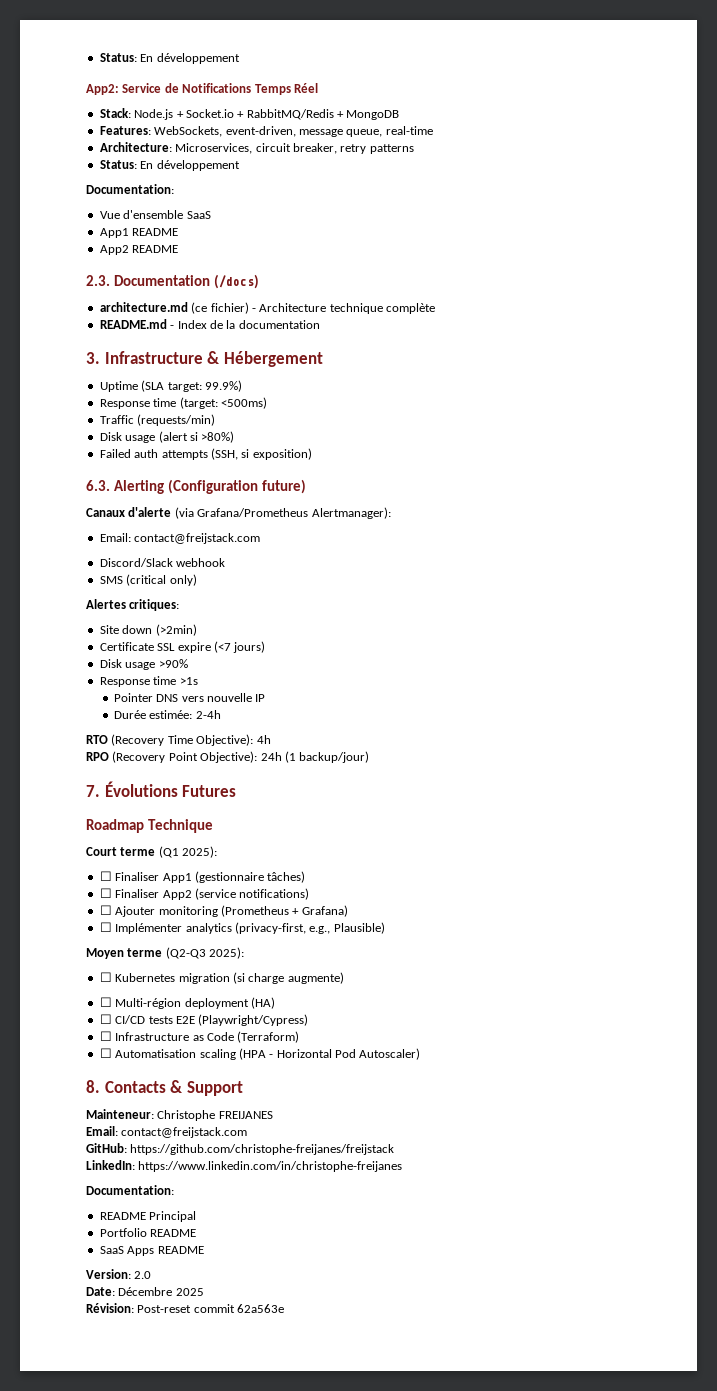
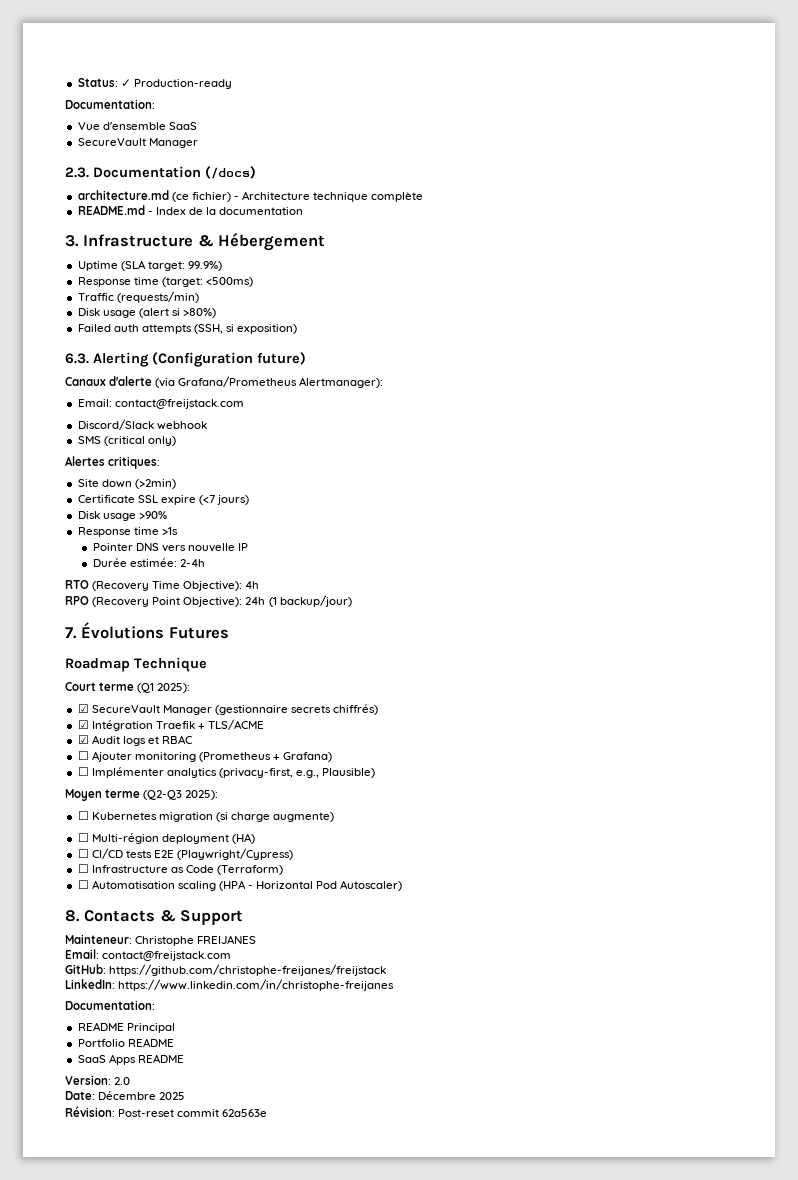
[99,53,240,64] [86,83,318,95] [99,108,400,120] [99,126,433,137] [99,142,414,154] [99,160,240,171] Status: En développement // App2: Service de Notifications Temps Réel // Stack: Node.js + Socket.io + RabbitMQ/Redis + MongoDB // Features: WebSockets, event-driven, message queue, real-time // Architecture: Microservices, circuit breaker, retry patterns // Status: En développement -> [77,78,232,89] Status: ✓ Production-ready
[99,228,179,238] [99,245,179,255] App1 README // App2 README -> [77,138,198,148] SecureVault Manager
[99,871,306,883] [99,888,310,900] ☐ Finaliser App1 (gestionnaire tâches) // ☐ Finaliser App2 (service notifications) -> [77,704,379,715] [77,719,265,731] [77,735,193,746] ☑ SecureVault Manager (gestionnaire secrets chiffrés) // ☑ Intégration Traefik + TLS/ACME // ☑ Audit logs et RBAC

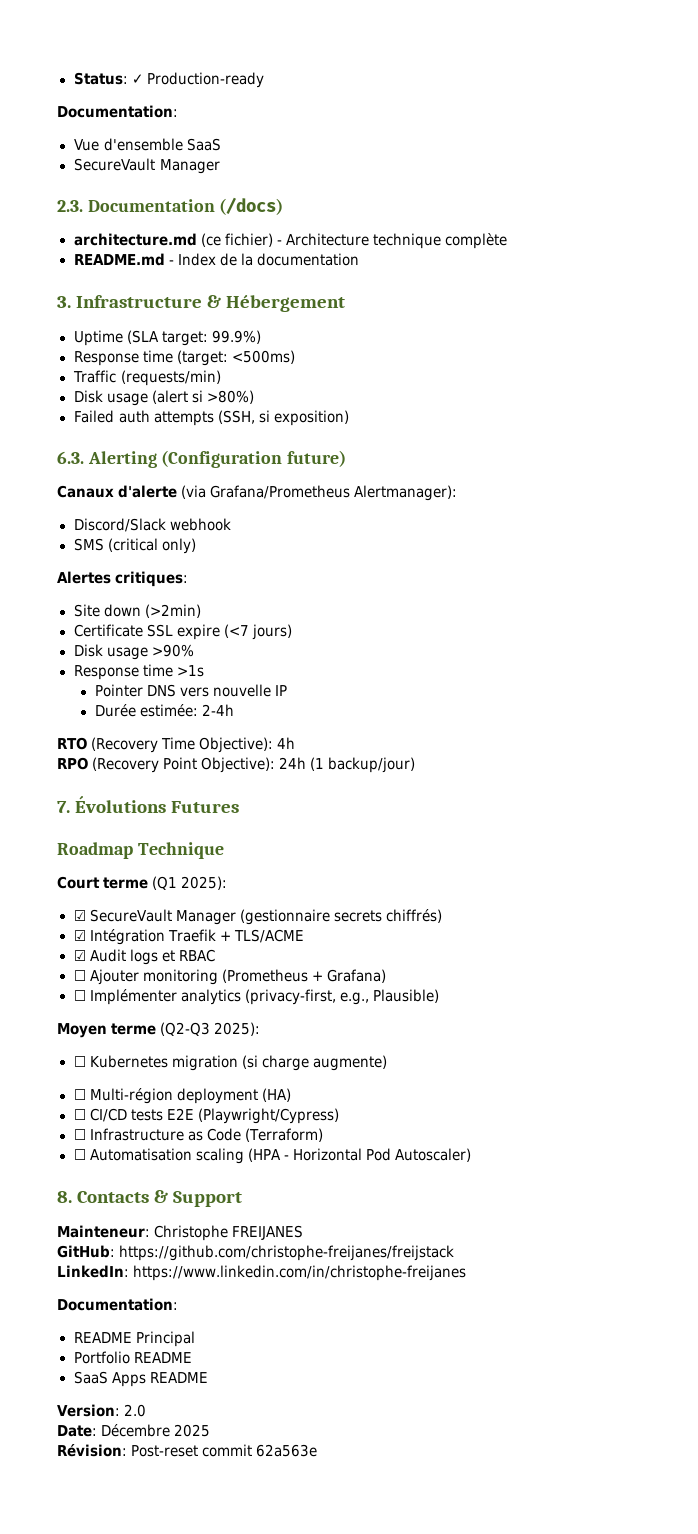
[77,399,244,409] // Email: contact@freijstack.com -> (458, 493) none
[65,949,232,961] // Email: contact@freijstack.com -> (304, 1232) none

